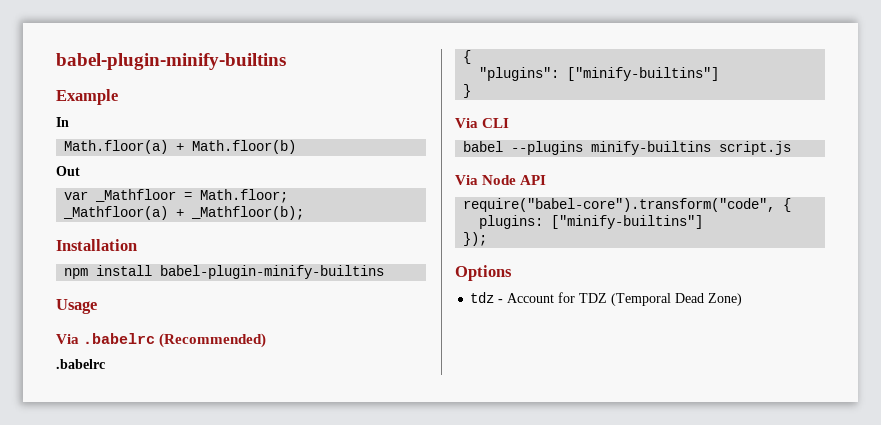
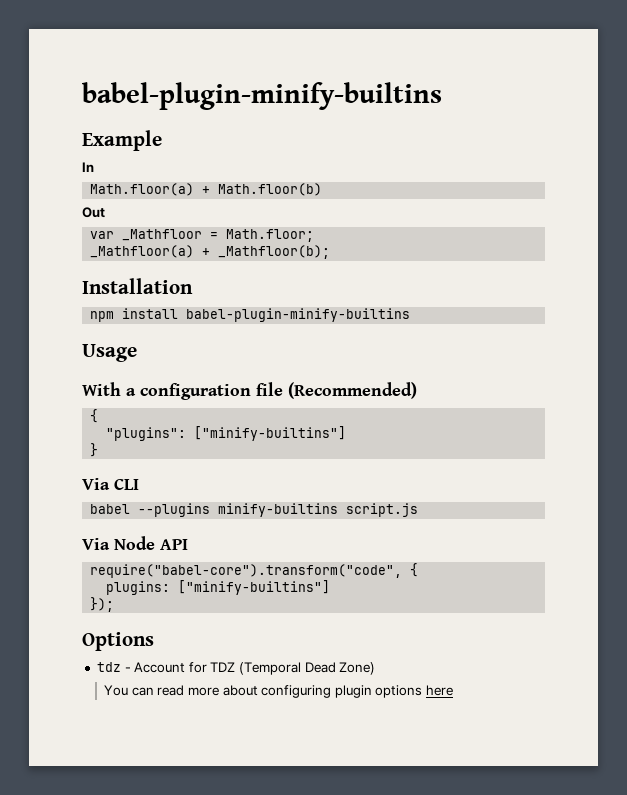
[56,333,156,344] Via .babelrc -> [82,382,283,400] With a configuration file
[56,359,105,369] // .babelrc -> (417, 390) none
(743, 299) none -> [103,685,454,698] // You can read more about configuring plugin options here

